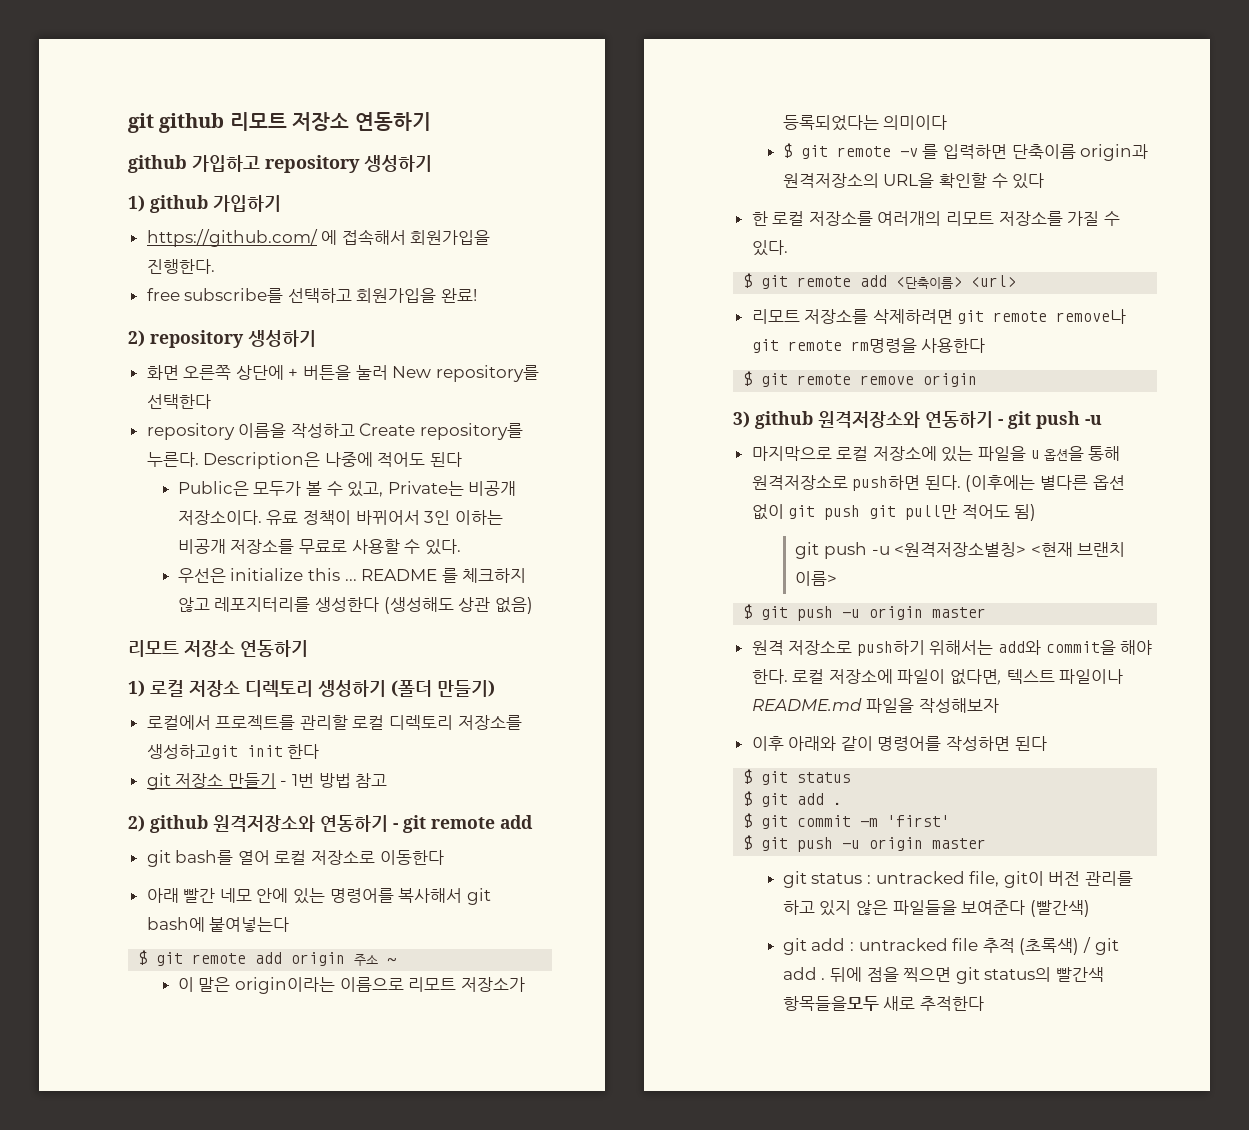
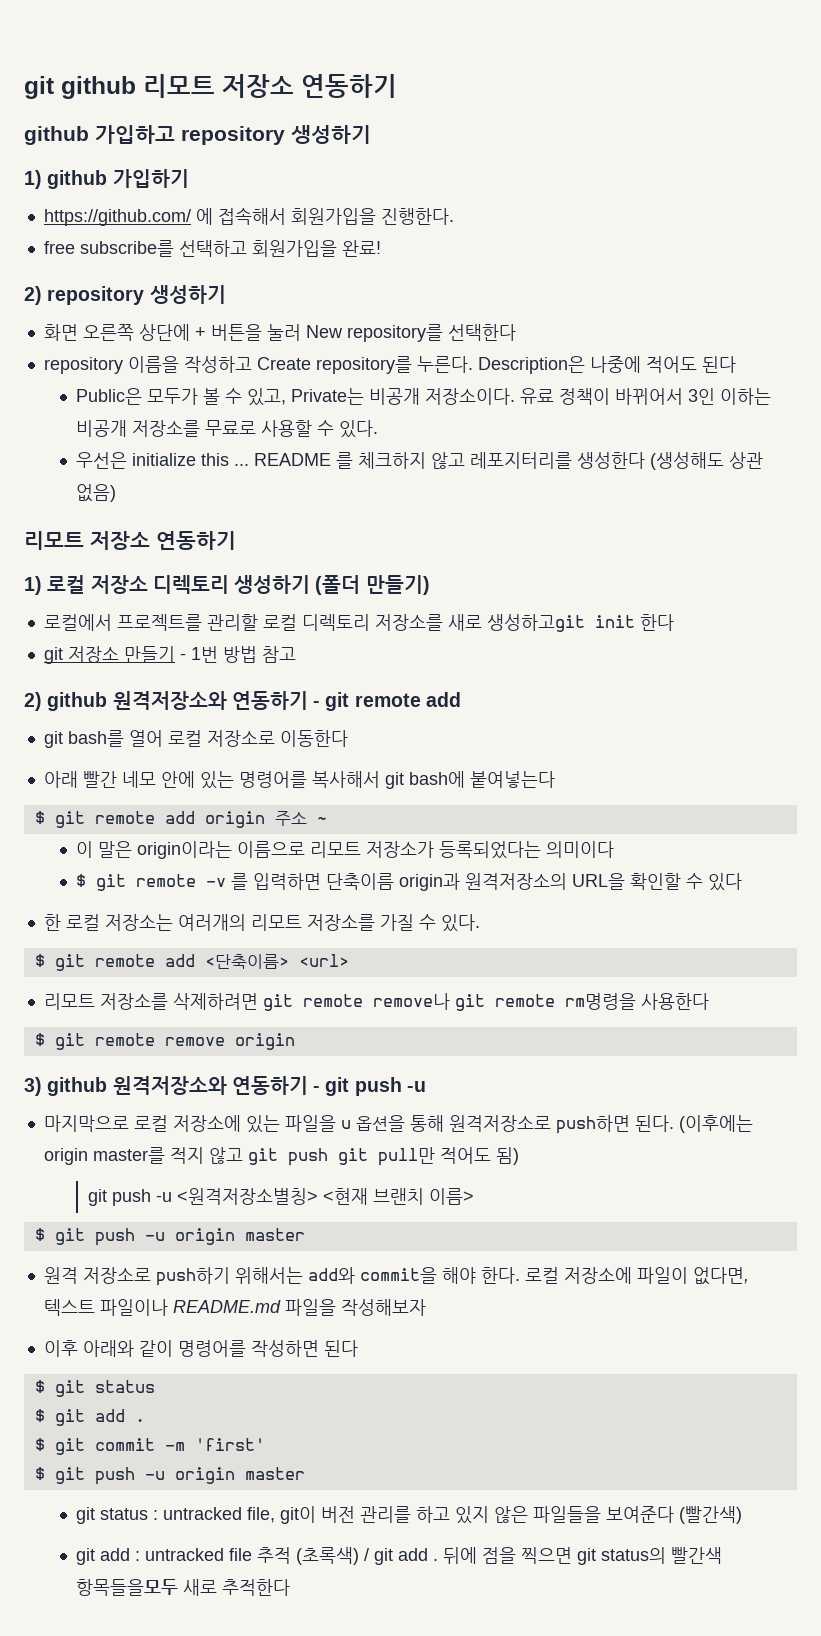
(522, 722) none -> [447,614,482,631] 새로
[808,211,873,226] 저장소를 -> [104,914,173,931] 저장소는
[1040,475,1125,490] [751,504,784,520] 별다른 옵션 없이 -> [43,1147,243,1165] origin master를 적지 않고

